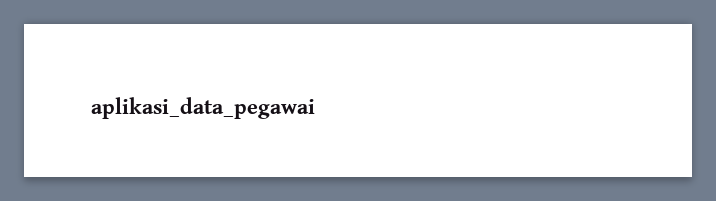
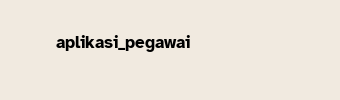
[91,97,315,119] aplikasi_data_pegawai -> [56,35,190,52] aplikasi_pegawai

